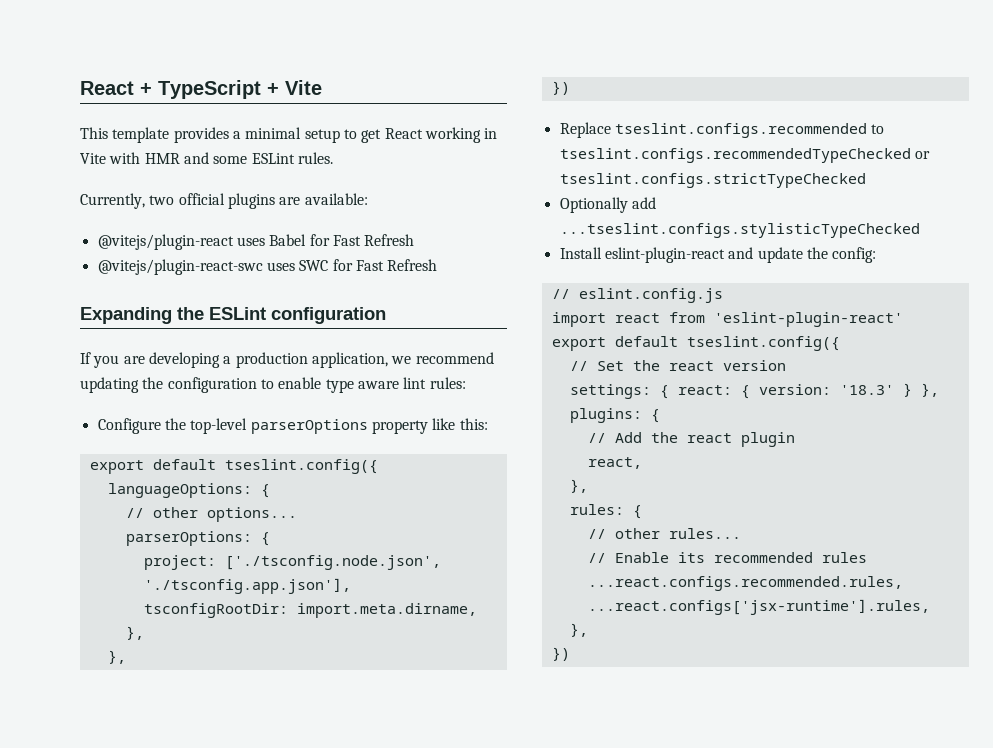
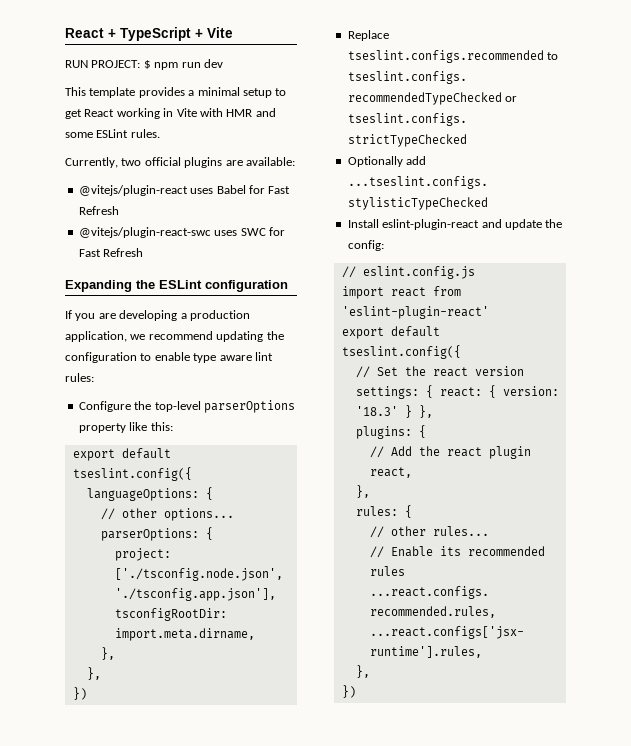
(322, 87) none -> [65,59,223,70] // RUN PROJECT: $ npm run dev

